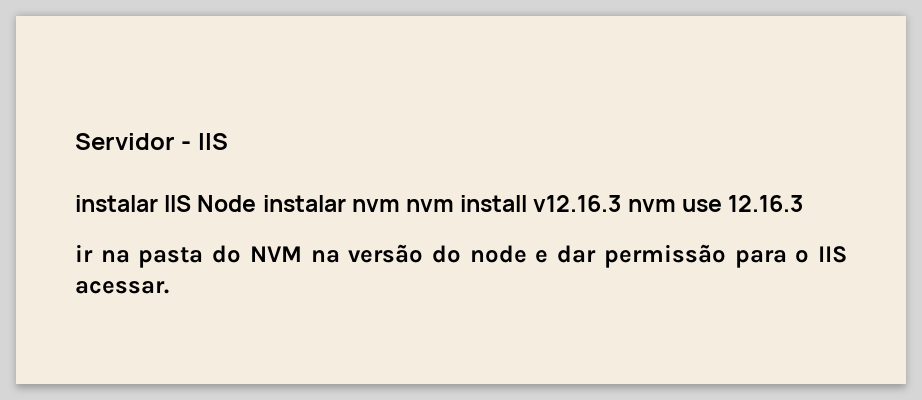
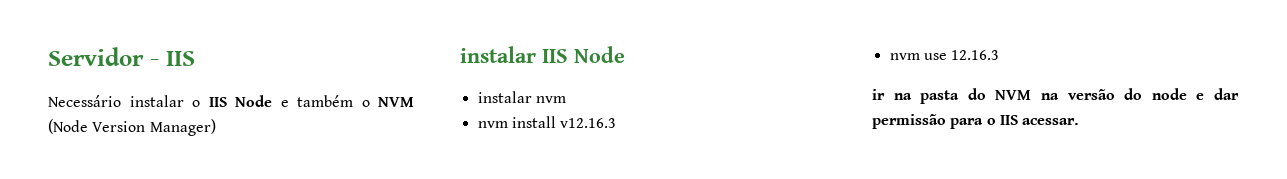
(228, 141) none -> [48,95,414,107] [48,119,216,136] // Necessário instalar o IIS Node e também o NVM (Node Version Manager)
(257, 203) none -> (625, 54) //
(400, 205) none -> (566, 99) //
(622, 203) none -> (617, 123) //

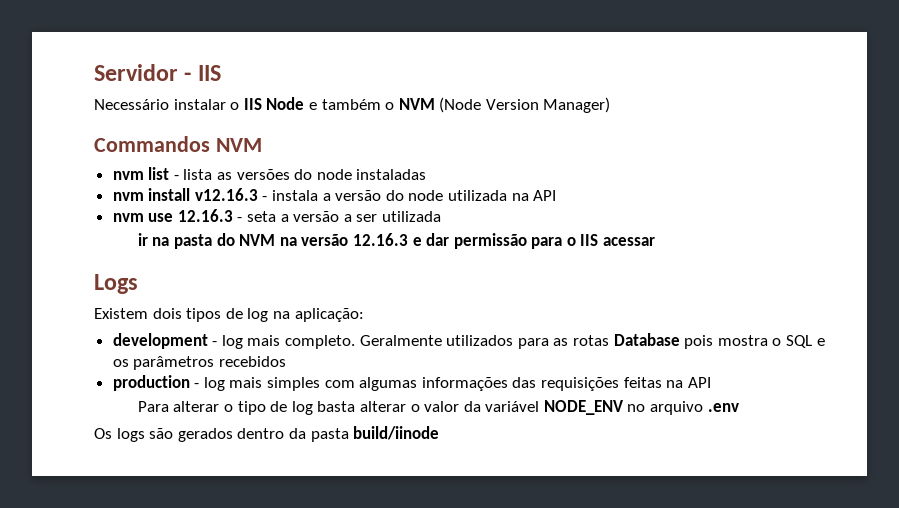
[460,46,625,63] [477,91,566,103] [477,116,617,128] [889,50,1000,60] instalar IIS Node // instalar nvm // nvm install v12.16.3 // nvm use 12.16.3 -> [94,136,262,152] [112,167,427,180] [112,188,557,201] [112,209,442,222] Commandos NVM // nvm list - lista as versões do node instaladas // nvm install v12.16.3 - instala a versão do node utilizada na API // nvm use 12.16.3 - seta a versão a ser utilizada
[1124,88,1187,100] do node -> [352,233,408,246] 12.16.3
[1022,118,1080,125] acessar. -> [603,237,656,246] [94,274,138,294] [94,308,364,322] [112,333,825,349] [112,356,286,370] [112,375,711,391] [137,400,739,415] [94,426,440,442] acessar // Logs // Existem dois tipos de log na aplicação: // development - log mais completo. Geralmente utilizados para as rotas Database pois mostra o SQL e os parâmetros recebidos // production - log mais simples com algumas informações das requisições feitas na API // Para alterar o tipo de log basta alterar o valor da variável NODE_ENV no arquivo .env // Os logs são gerados dentro da pasta build/iinode

